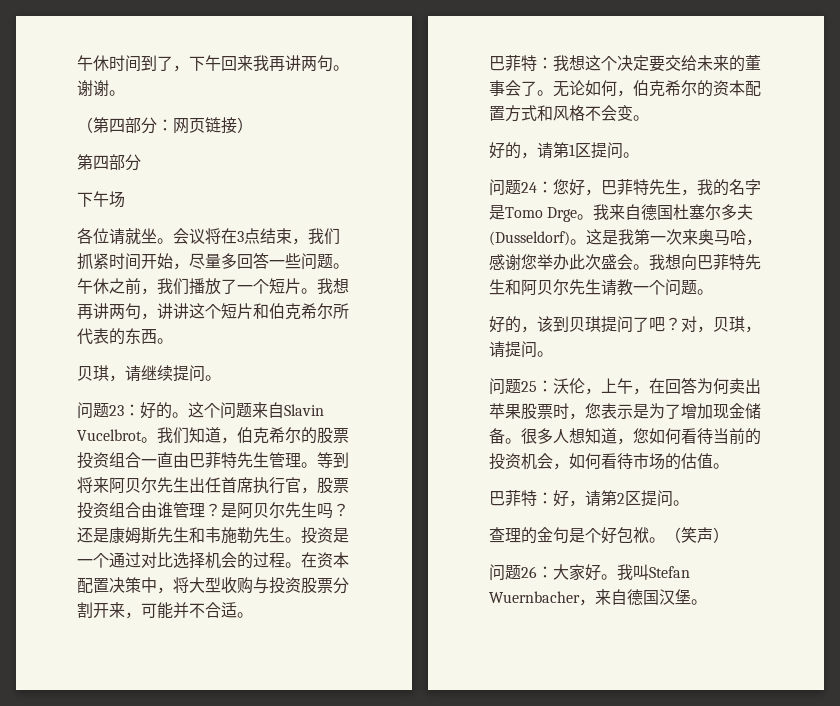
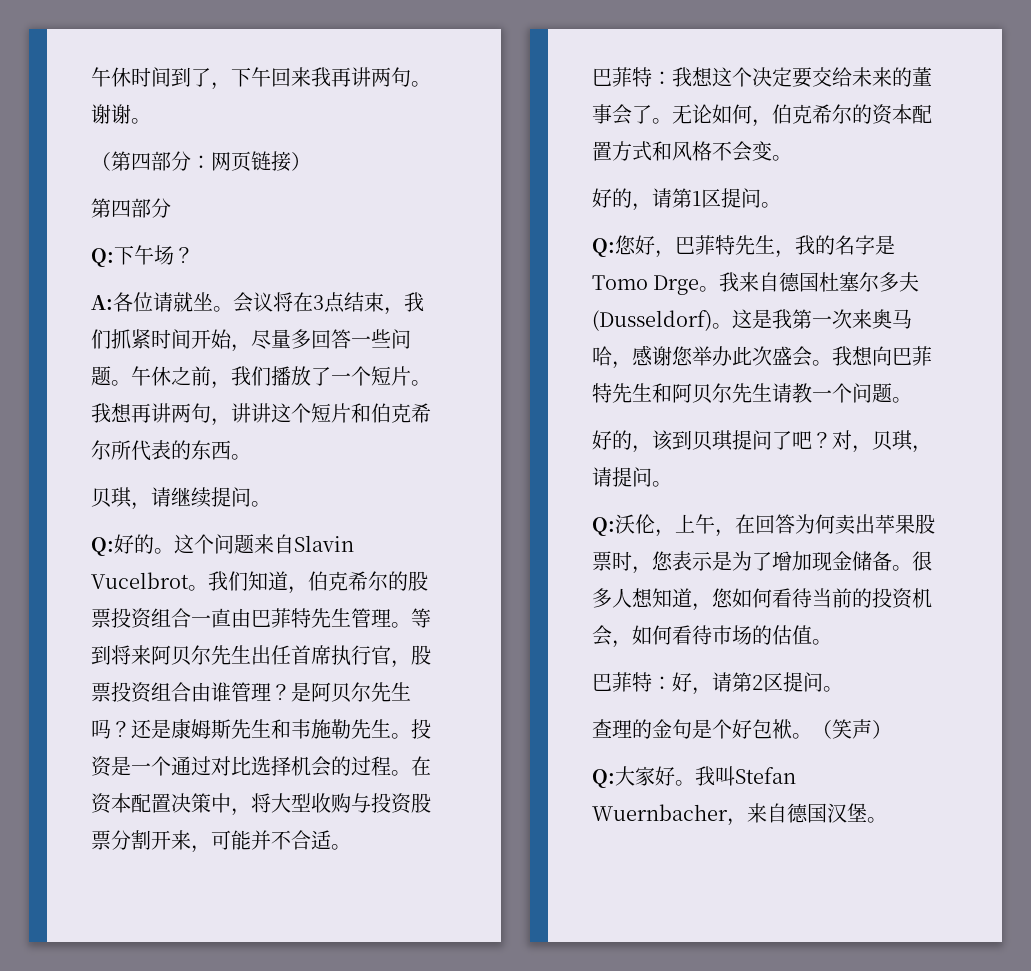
(141, 162) none -> [91,248,114,267] Q:
(125, 199) // -> [174,247,194,264] [91,295,113,310] ？ // A:
[77,402,140,419] 问题23： -> [91,537,114,556] Q:
[489,179,553,196] 问题24： -> [592,238,615,257] Q:
[489,378,553,395] 问题25： -> [592,517,615,536] Q:
[489,564,553,581] 问题26： -> [592,769,615,788] Q:

